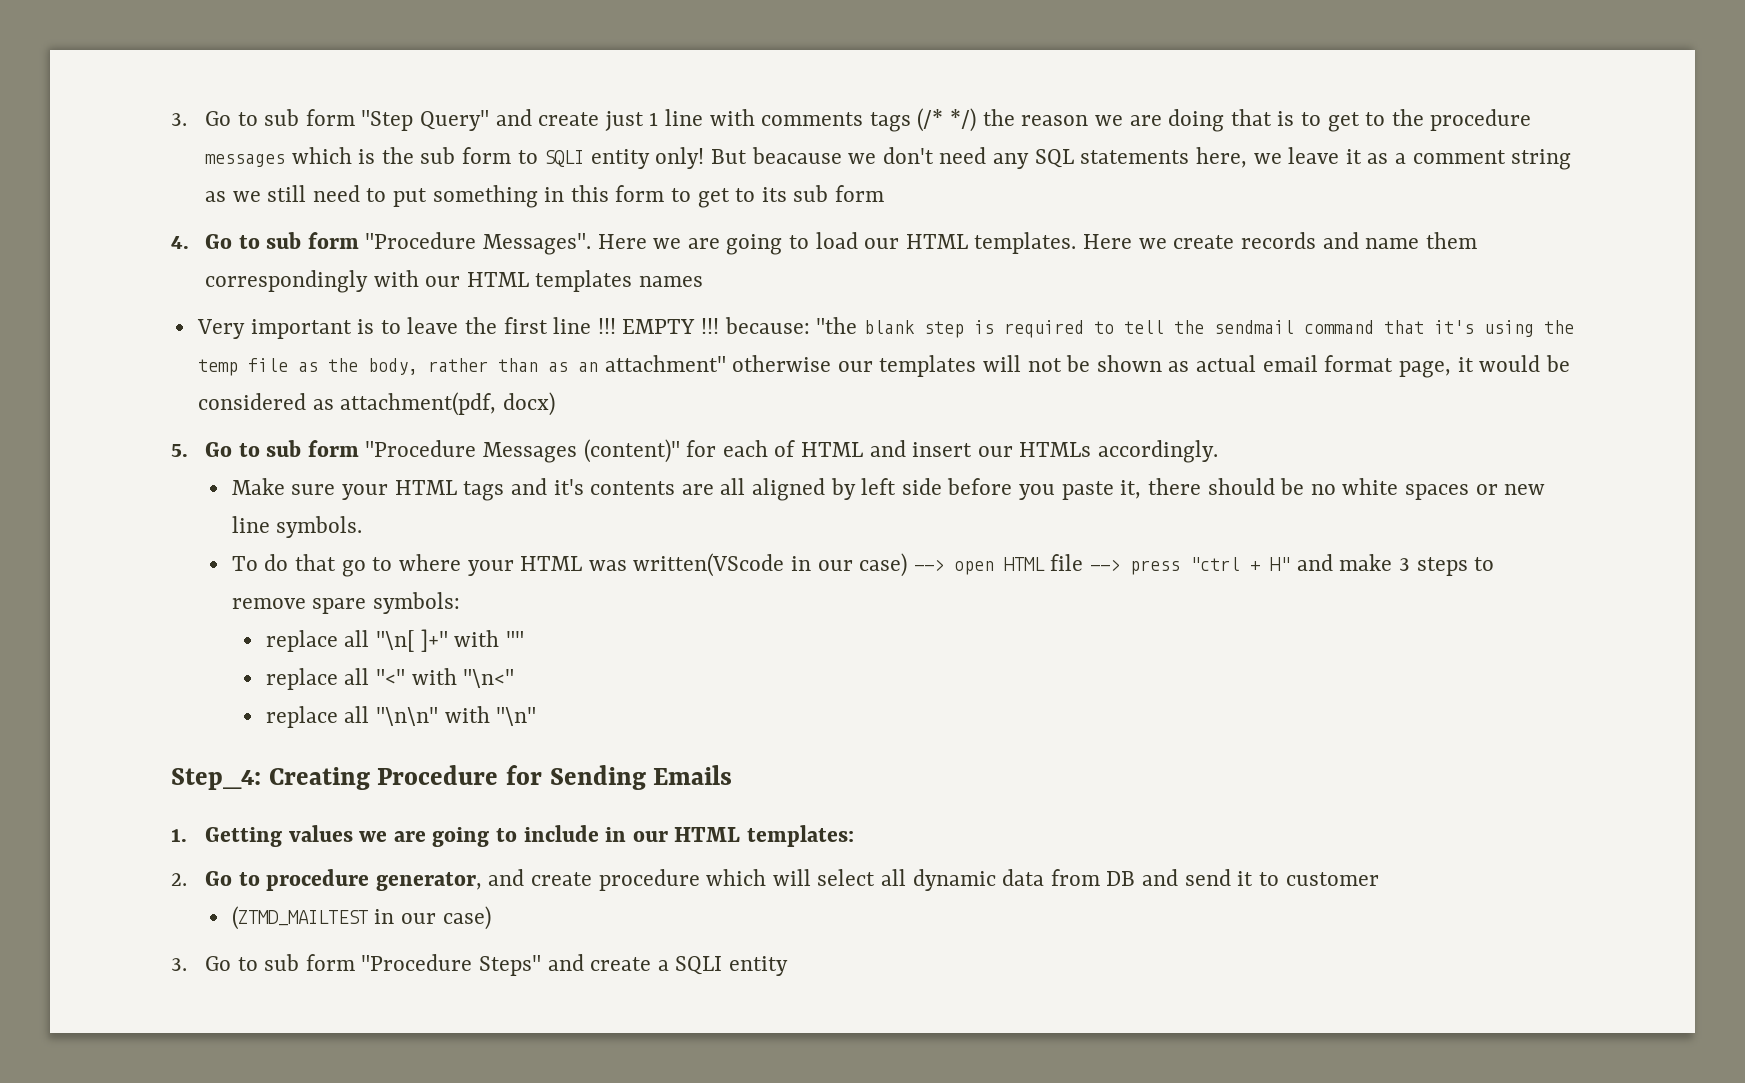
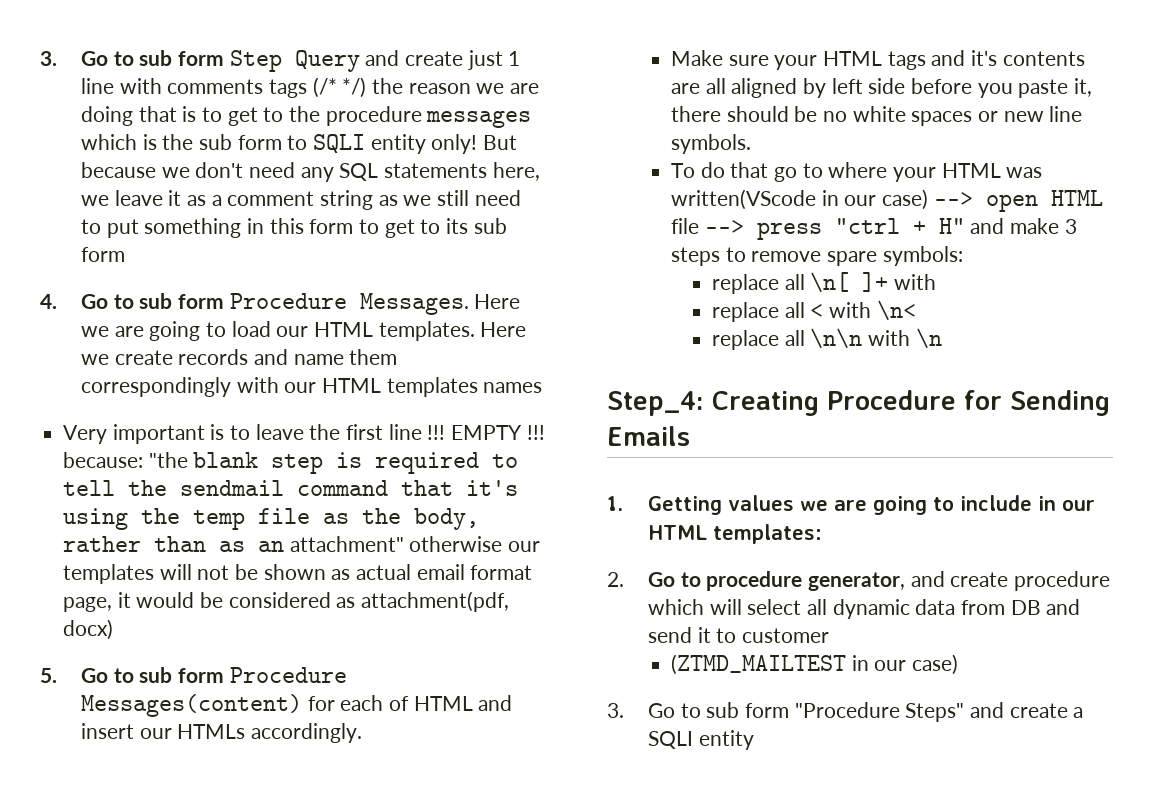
[171,109,489,131] 3. Go to sub form "Step Query" -> [40,50,360,72] 3. Go to sub form Step Query
[751,147,842,164] beacause -> [80,162,156,178] because
[365,232,591,255] "Procedure Messages". -> [229,293,469,315] Procedure Messages.
[365,439,680,463] "Procedure Messages (content)" -> [229,667,347,683] [80,694,302,717] Procedure Messages(content)
[375,629,524,652] [265,668,515,690] [265,706,537,728] "\n[ ]+" with "" // replace all "<" with "\n<" // replace all "\n\n" with "\n" -> [810,272,937,293] [712,300,916,322] [712,328,942,350] \n[ ]+ with // replace all < with \n< // replace all \n\n with \n

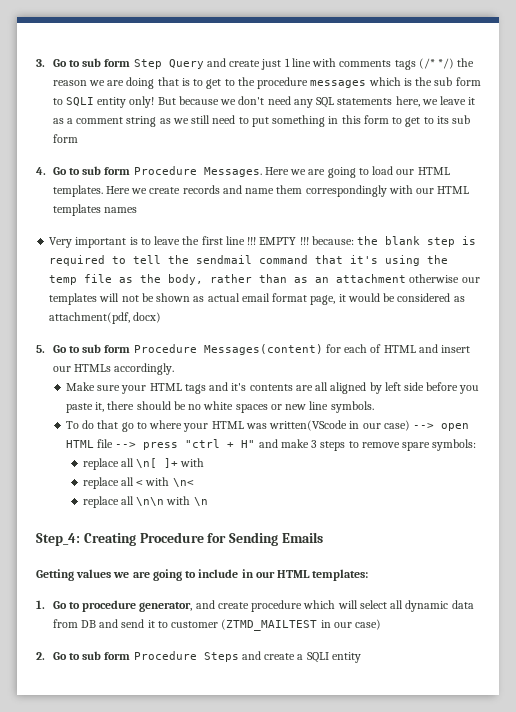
[148,452,188,468] "the -> [357,236,379,245] the
[289,536,404,552] attachment" -> [336,274,407,283] attachment
[607,496,623,511] 1. -> (323, 537) none
[607,572,624,587] 2. -> [36,600,45,609] 1.
(829, 635) // -> (219, 624) none
[607,702,965,722] 3. Go to sub form "Procedure Steps" -> [36,651,239,662] 2. Go to sub form Procedure Steps

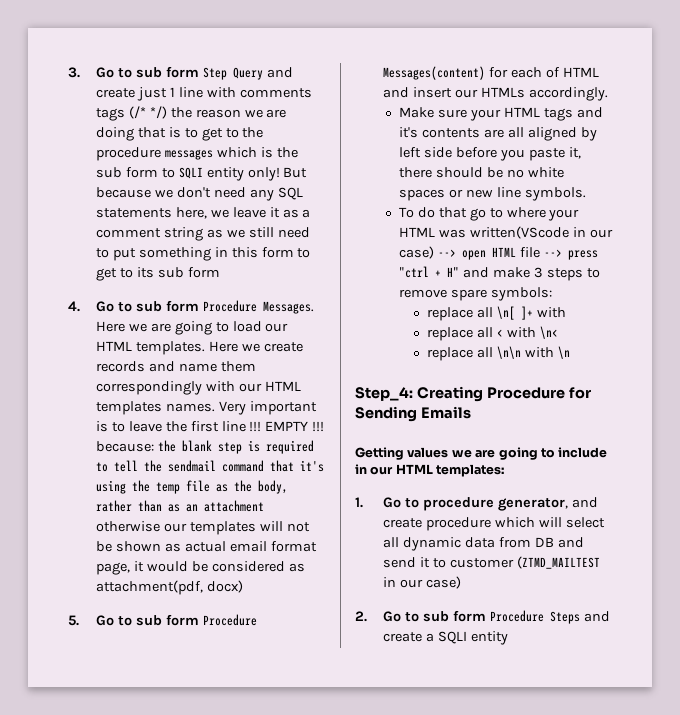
[103,207,137,213] names // -> [165,403,215,412] names.

